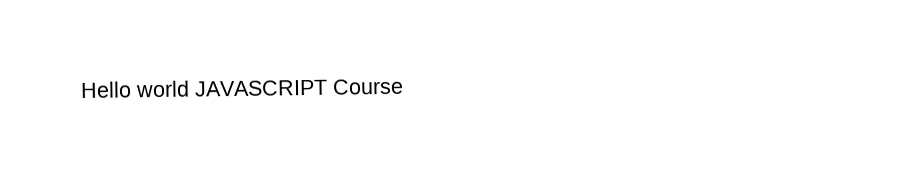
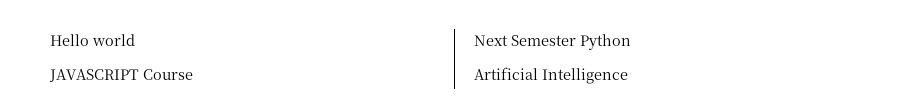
(190, 89) none -> (135, 40) //
(404, 86) none -> [474,34,631,50] [474,67,628,84] // Next Semester Python // Artificial Intelligence

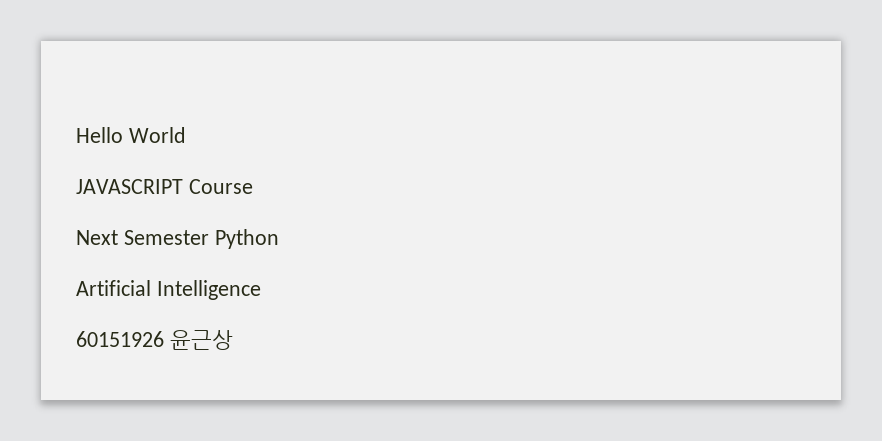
[92,34,135,46] world -> [128,127,186,143] World
(628, 76) none -> [76,330,233,350] // 60151926 윤근상

